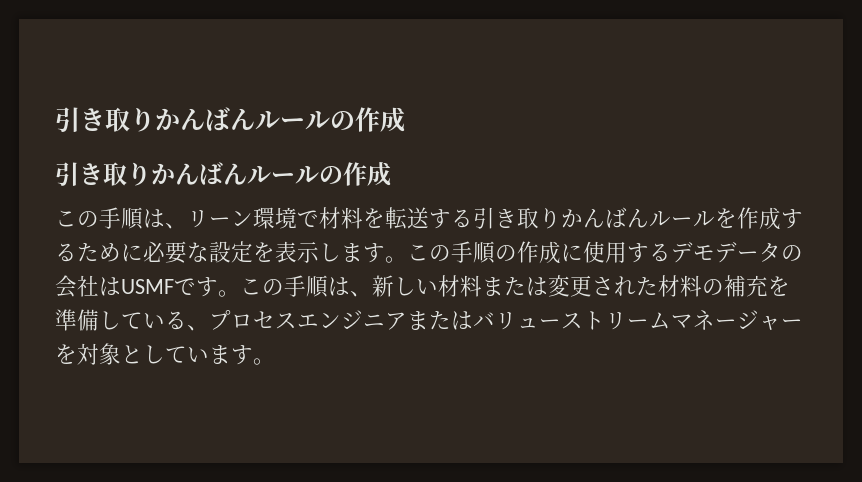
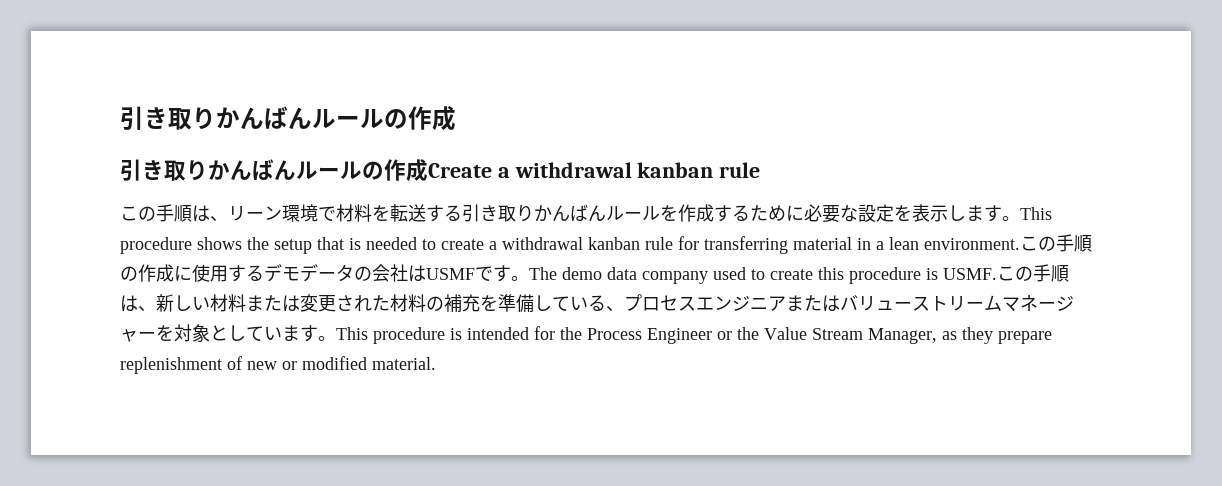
(391, 174) none -> [428,162,761,178] Create a withdrawal kanban rule
(407, 259) none -> [1020,207,1052,220] [120,236,1020,254] This procedure shows the setup that is needed to create a withdrawal kanban rule for transferring material in a lean environment.
(240, 293) none -> [529,267,997,284] The demo data company used to create this procedure is USMF.
(275, 361) none -> [336,326,1052,344] [120,356,436,374] This procedure is intended for the Process Engineer or the Value Stream Manager, as they prepare replenishment of new or modified material.

